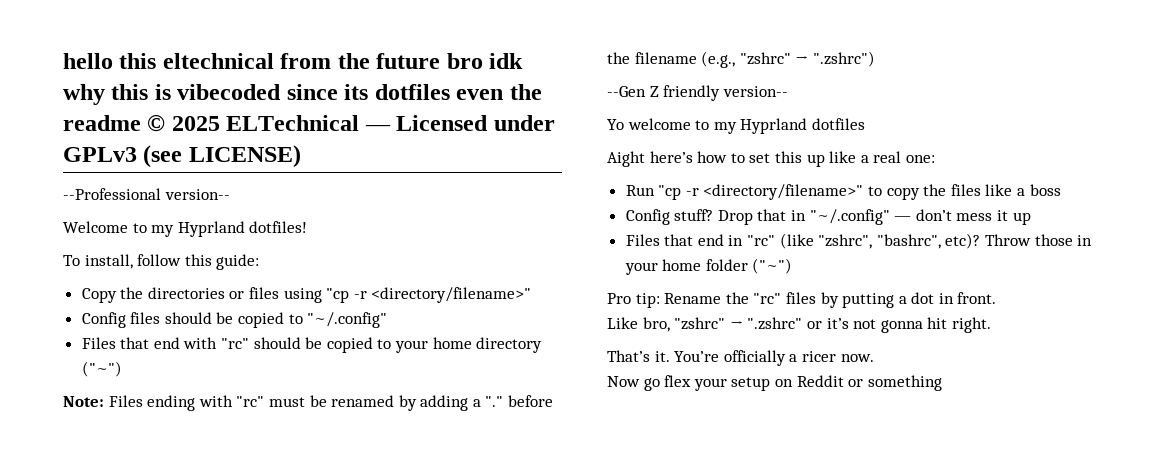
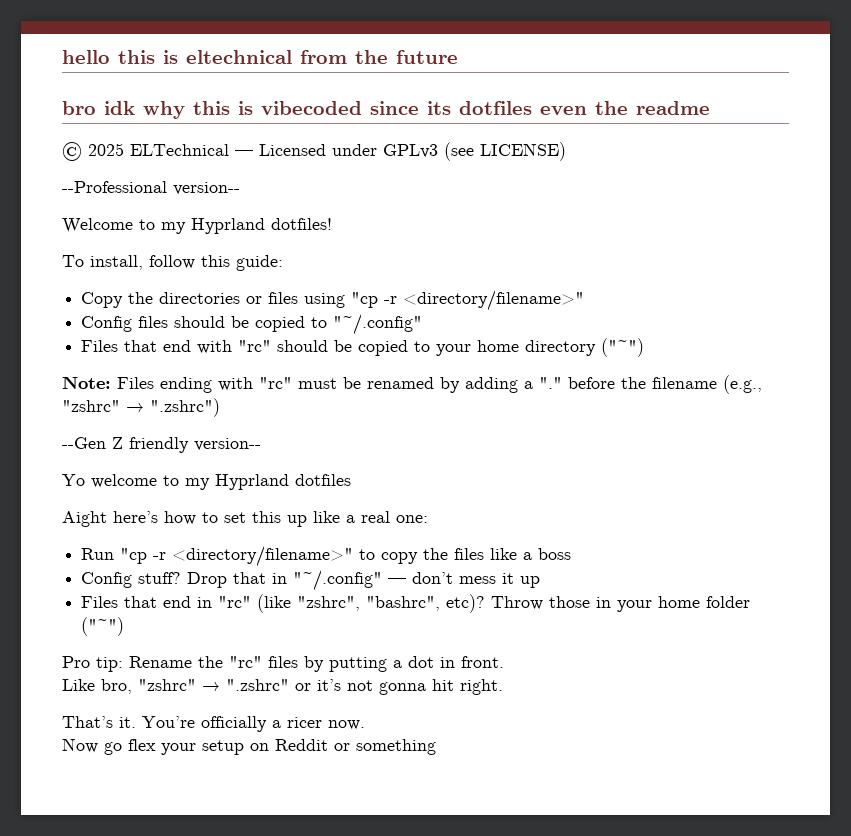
(157, 61) none -> [163,50,178,64] is
(441, 61) none -> (458, 57) //
(141, 123) none -> (710, 108) //

